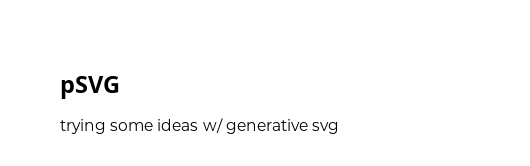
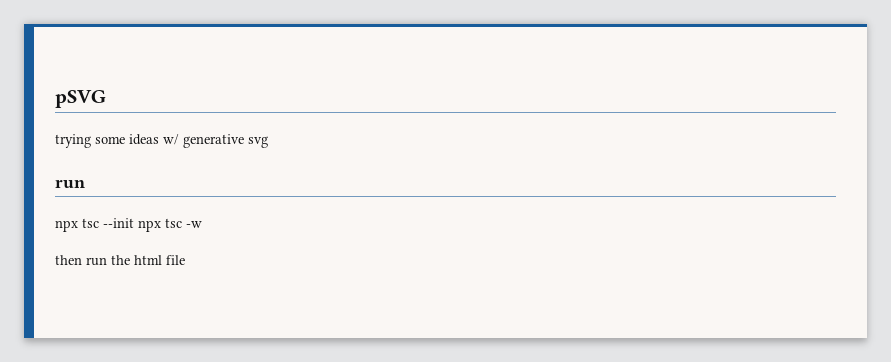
(339, 128) none -> [55,180,85,188] [55,218,202,232] [55,255,185,266] // run // npx tsc --init npx tsc -w // then run the html file

